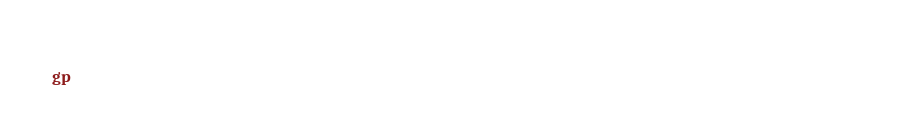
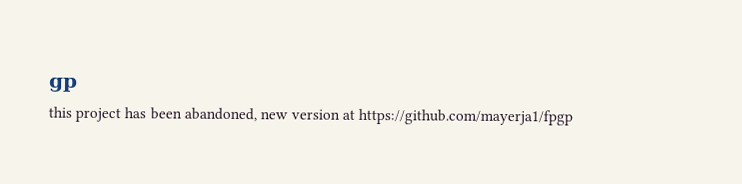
(71, 78) none -> [48,106,574,126] // this project has been abandoned, new version at https://github.com/mayerja1/fpgp

